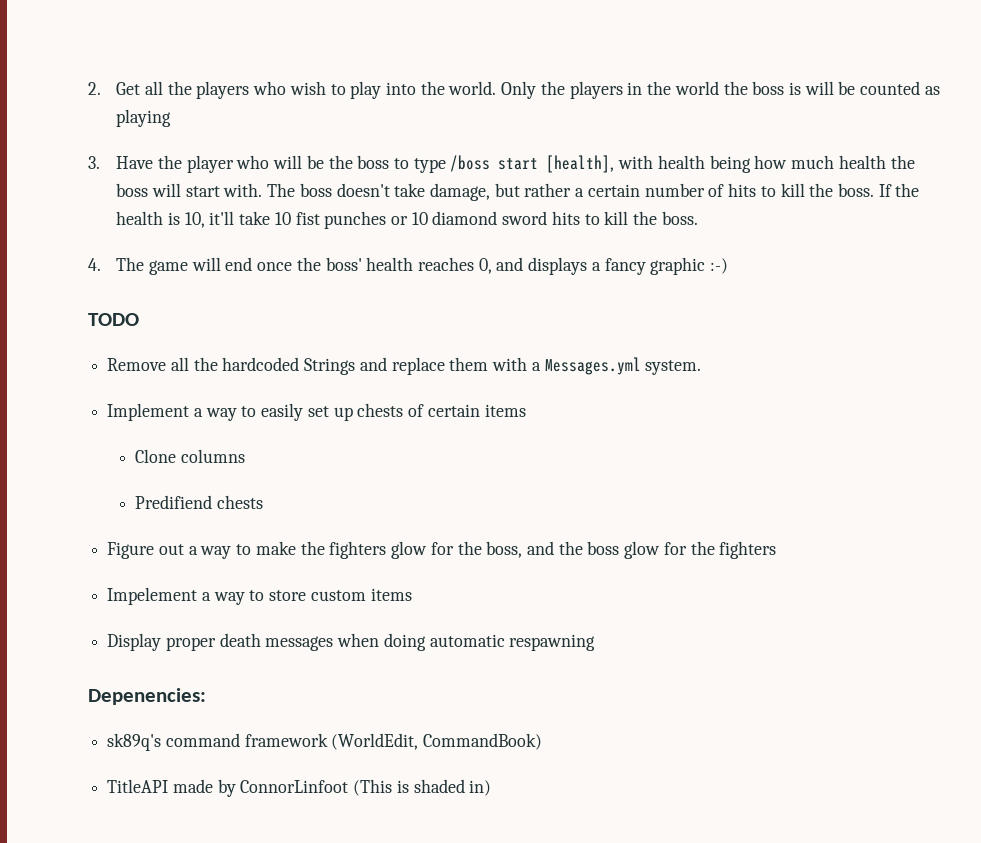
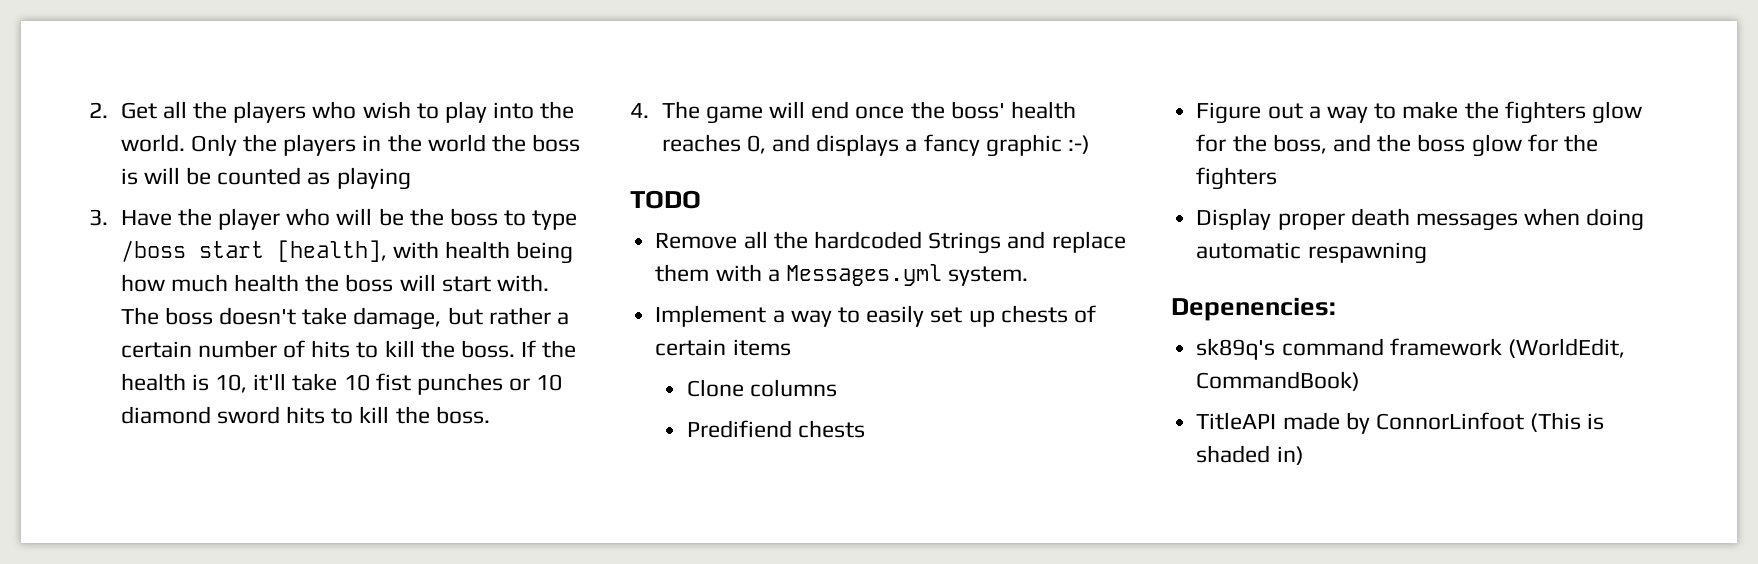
[107,587,412,605] // Impelement a way to store custom items -> (1278, 178) none

